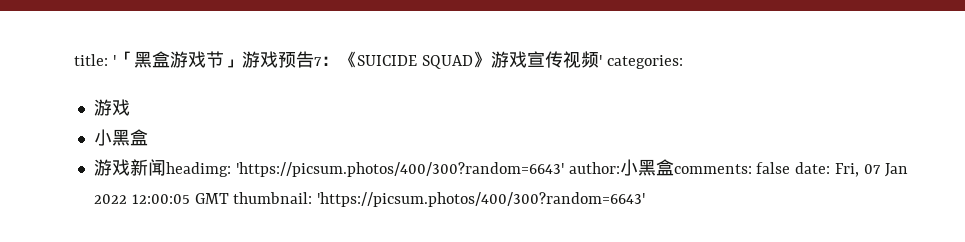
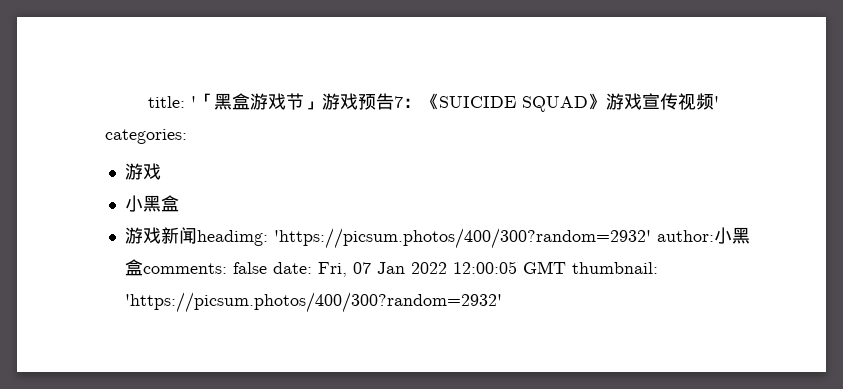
[235,162,564,177] 'https://picsum.photos/400/300?random=6643' -> [273,228,651,249] 'https://picsum.photos/400/300?random=2932'
[317,192,646,207] 'https://picsum.photos/400/300?random=6643' -> [124,292,502,313] 'https://picsum.photos/400/300?random=2932'

